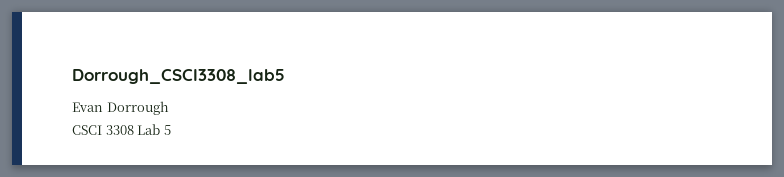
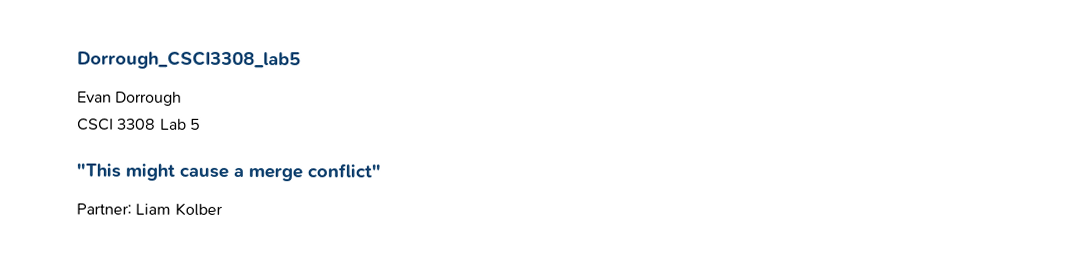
(171, 130) none -> [76,163,381,182] [76,202,223,216] // "This might cause a merge conflict" // Partner: Liam Kolber

